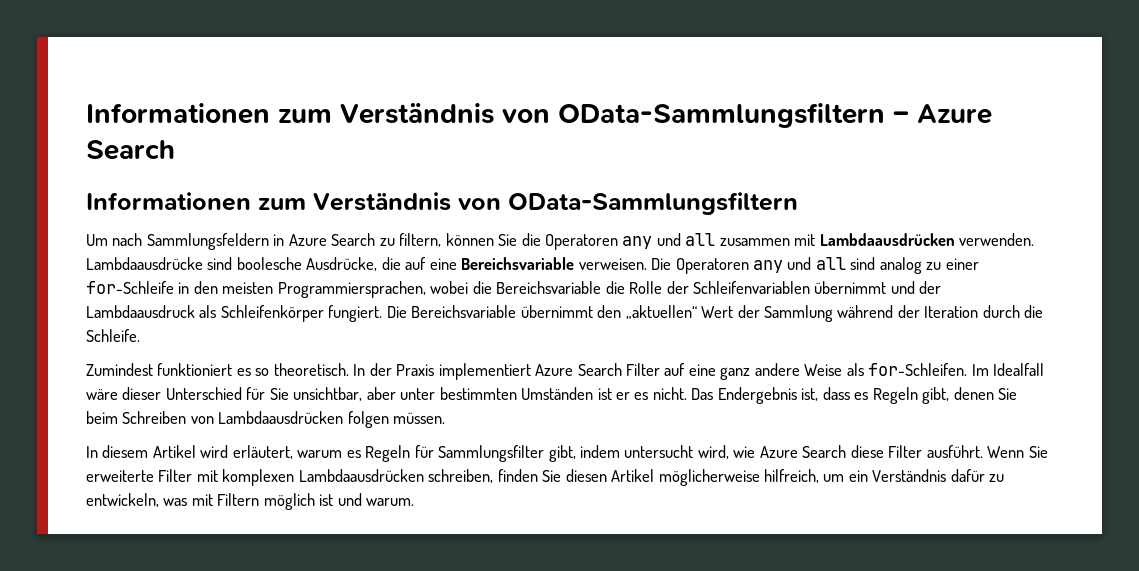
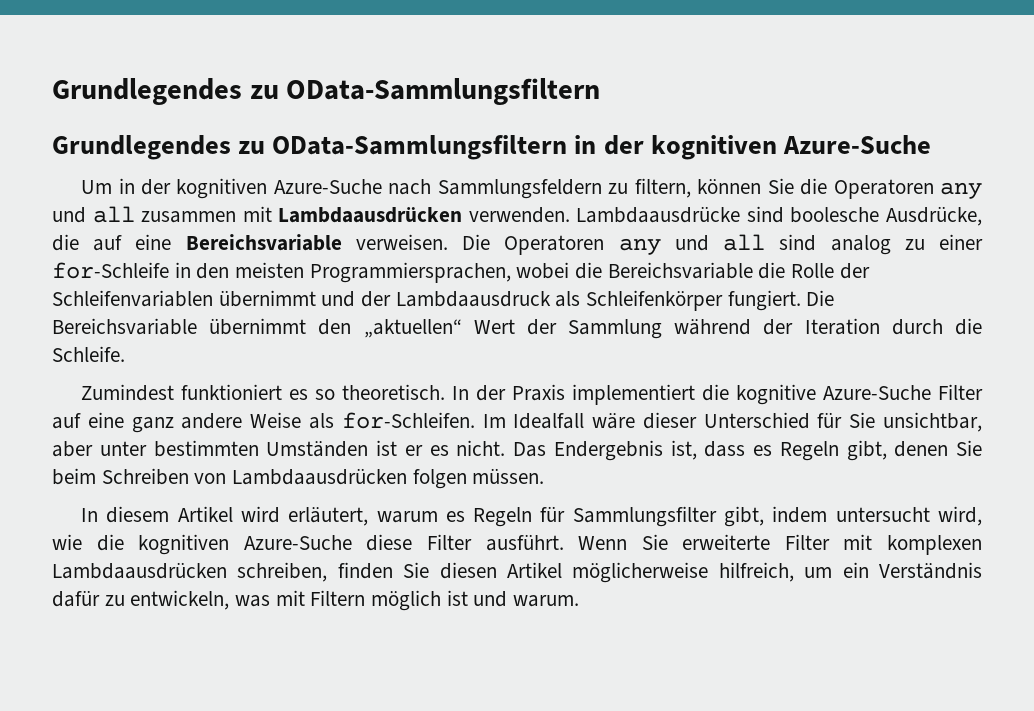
[86,103,992,128] [86,140,175,160] [86,192,798,215] [86,233,376,250] Informationen zum Verständnis von OData-Sammlungsfiltern – Azure Search // Informationen zum Verständnis von OData-Sammlungsfiltern // Um nach Sammlungsfeldern in Azure Search -> [52,78,601,105] [52,135,931,160] [81,178,602,199] Grundlegendes zu OData-Sammlungsfiltern // Grundlegendes zu OData-Sammlungsfiltern in der kognitiven Azure-Suche // Um in der kognitiven Azure-Suche nach Sammlungsfeldern
[535,363,622,376] Azure Search -> [702,384,932,405] die kognitive Azure-Suche
[759,445,847,458] Azure Search -> [96,534,352,555] die kognitiven Azure-Suche

